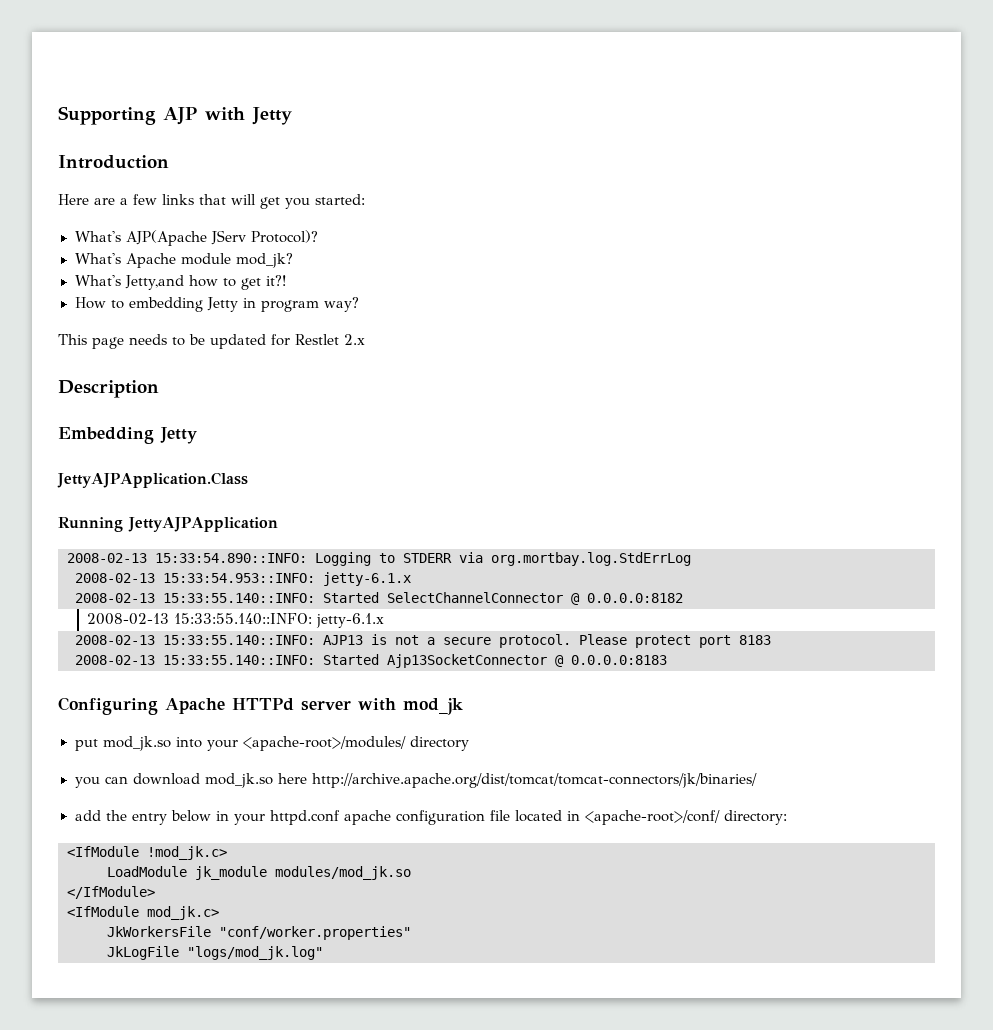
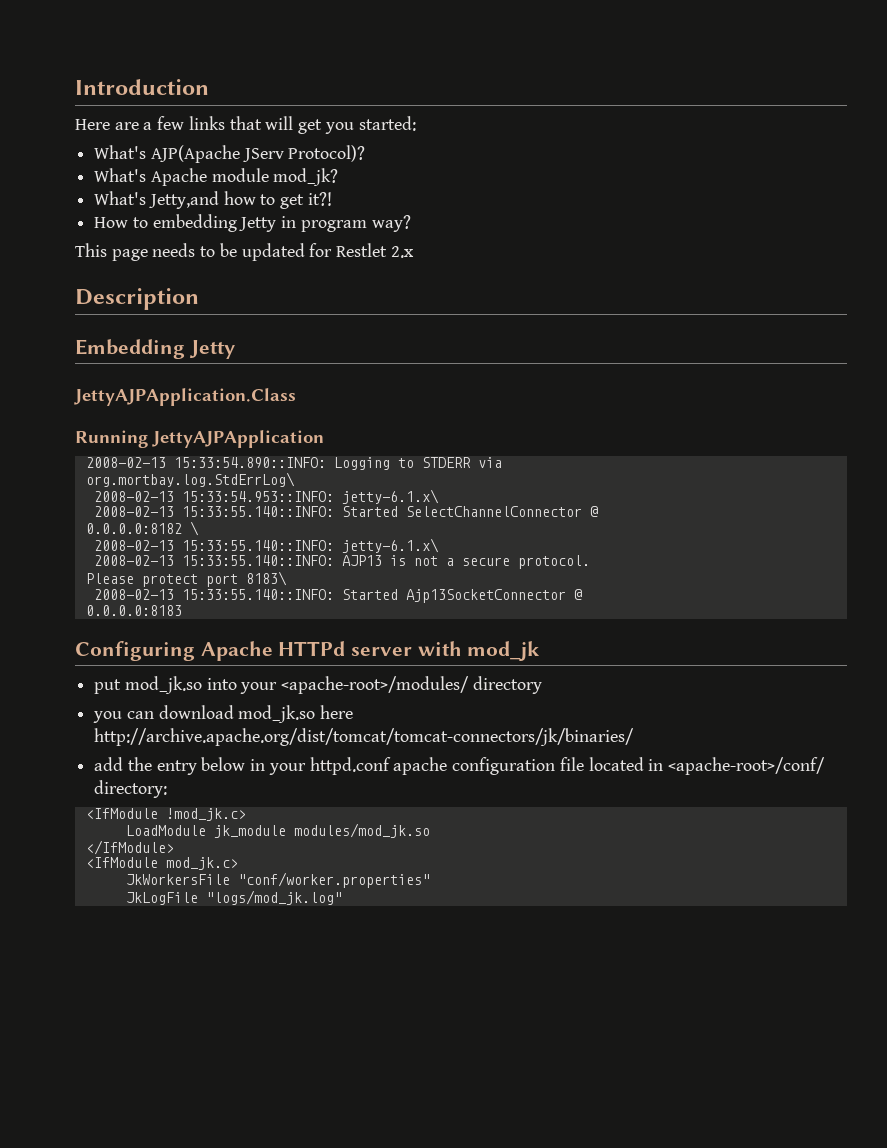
[58,106,292,125] Supporting AJP with Jetty // -> (75, 87) none
[491,552,691,566] org.mortbay.log.StdErrLog -> [85,472,295,487] // org.mortbay.log.StdErrLog\
[323,572,411,586] jetty-6.1.x -> [341,489,439,504] jetty-6.1.x\
(580, 599) none -> (598, 511) //
[87,613,385,628] // 2008-02-13 15:33:55.140::INFO: jetty-6.1.x -> [189,521,199,536] [93,538,439,553] \ // 2008-02-13 15:33:55.140::INFO: jetty-6.1.x\
(571, 641) none -> (590, 562) //
[739,635,771,645] 8183 -> [245,571,287,586] 8183\
(564, 661) none -> (582, 594) //

